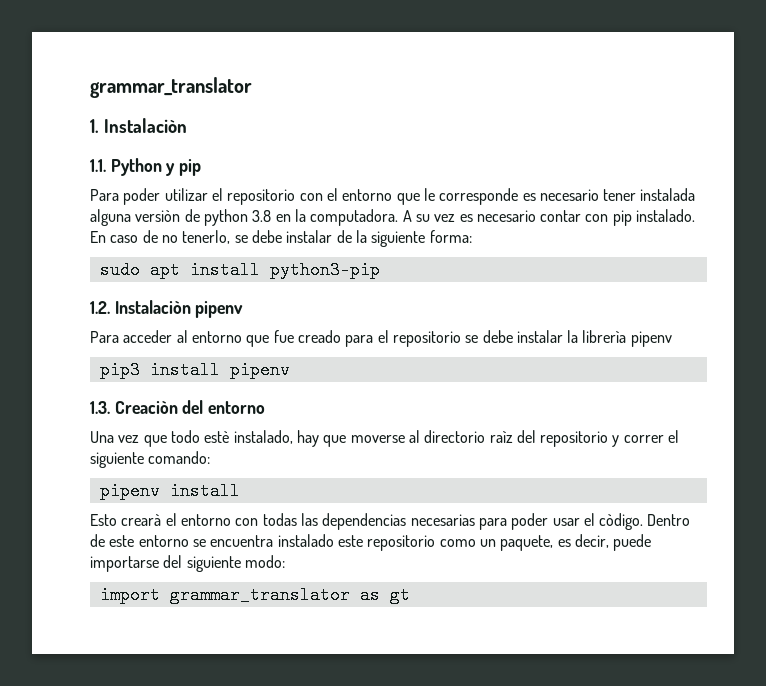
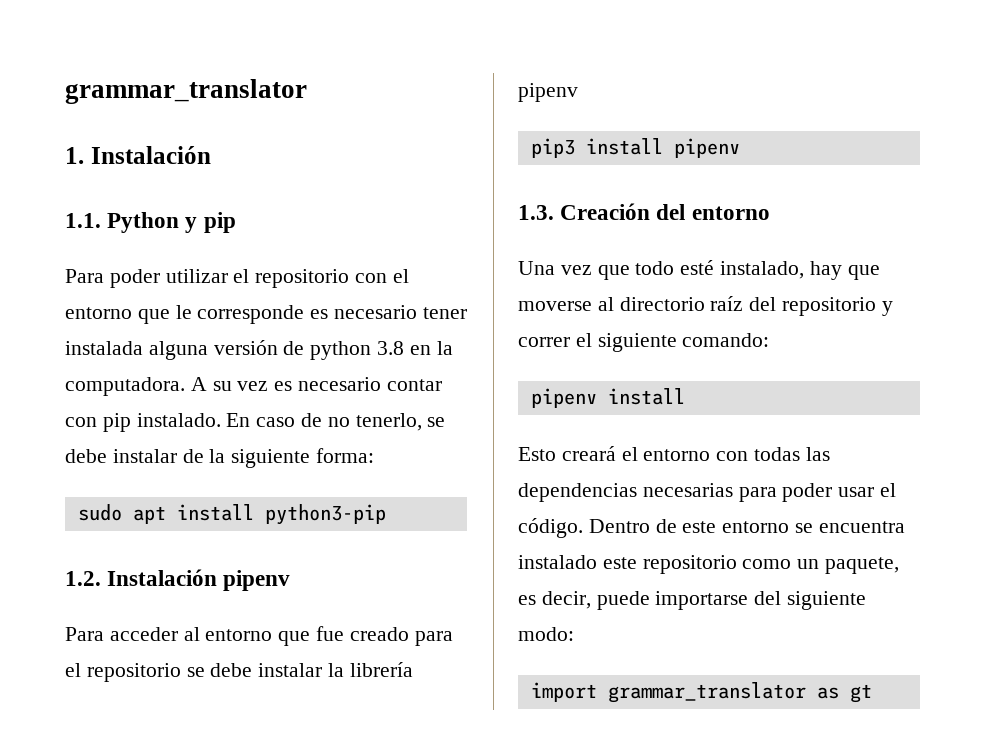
[103,118,187,133] Instalaciòn -> [90,146,211,164] Instalación
[135,210,181,222] versiòn -> [213,340,278,355] versión
[114,300,191,314] Instalaciòn -> [107,569,218,586] Instalación
[582,330,627,343] librerìa -> [349,662,413,677] librería
[114,401,178,414] Creaciòn -> [560,203,651,220] Creación
[204,431,230,443] estè -> [680,260,715,275] esté
[489,431,513,443] raìz -> [710,296,744,311] raíz
[121,514,162,526] crearà -> [561,446,616,461] creará
[599,513,644,530] còdigo. -> [518,518,583,538] código.

